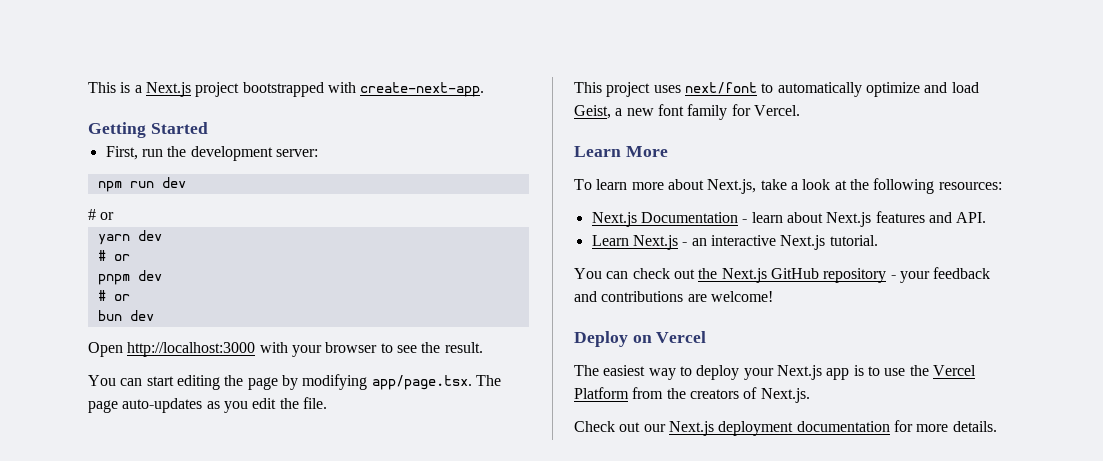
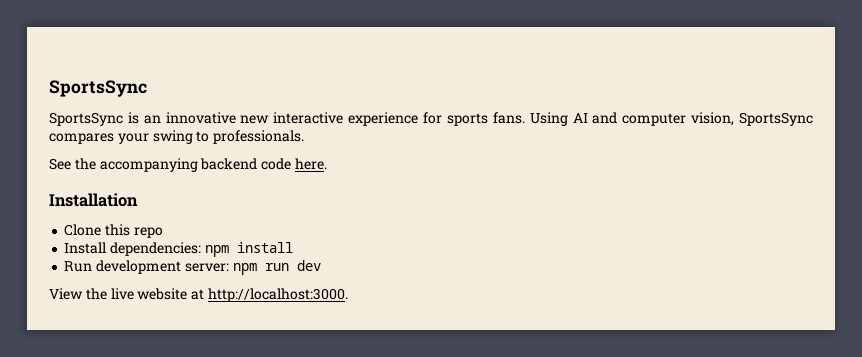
[88,82,485,97] [88,122,208,138] [105,146,187,160] This is a Next.js project bootstrapped with create-next-app. // Getting Started // First, run the -> [49,80,147,97] [49,112,814,126] [49,130,305,144] [49,158,327,172] [49,193,138,207] [64,224,163,238] [64,242,293,257] [64,261,93,272] SportsSync // SportsSync is an innovative new interactive experience for sports fans. Using AI and computer vision, SportsSync compares your swing to professionals. // See the accompanying backend code here. // Installation // Clone this repo // Install dependencies: npm install // Run
(318, 153) // -> (229, 267) none
[88,209,115,220] [97,230,162,245] [97,250,130,261] [97,270,162,285] [97,290,130,301] [97,310,154,321] [88,342,483,357] [88,374,501,390] [88,397,327,413] [574,82,979,97] [574,104,800,120] [574,146,668,157] [574,178,1002,194] [591,211,987,227] [591,235,878,250] [574,267,991,283] [574,291,773,302] [574,331,707,347] [574,365,976,380] [574,387,810,403] [574,420,997,436] # or // yarn dev // # or // pnpm dev // # or // bun dev // Open http://localhost:3000 with your browser to see the result. // You can start editing the page by modifying app/page.tsx. The page auto-updates as you edit the file. // This project uses next/font to automatically optimize and load Geist, a new font family for Vercel. // Learn More // To learn more about Next.js, take a look at the following resources: // Next.js Documentation - learn about Next.js features and API. // Learn Next.js - an interactive Next.js tutorial. // You can check out the Next.js GitHub repository - your feedback and contributions are welcome! // Deploy on Vercel // The easiest way to deploy your Next.js app is to use the Vercel Platform from the creators of Next.js. // Check out our Next.js deployment documentation for more details. -> [49,288,348,302] View the live website at http://localhost:3000.

